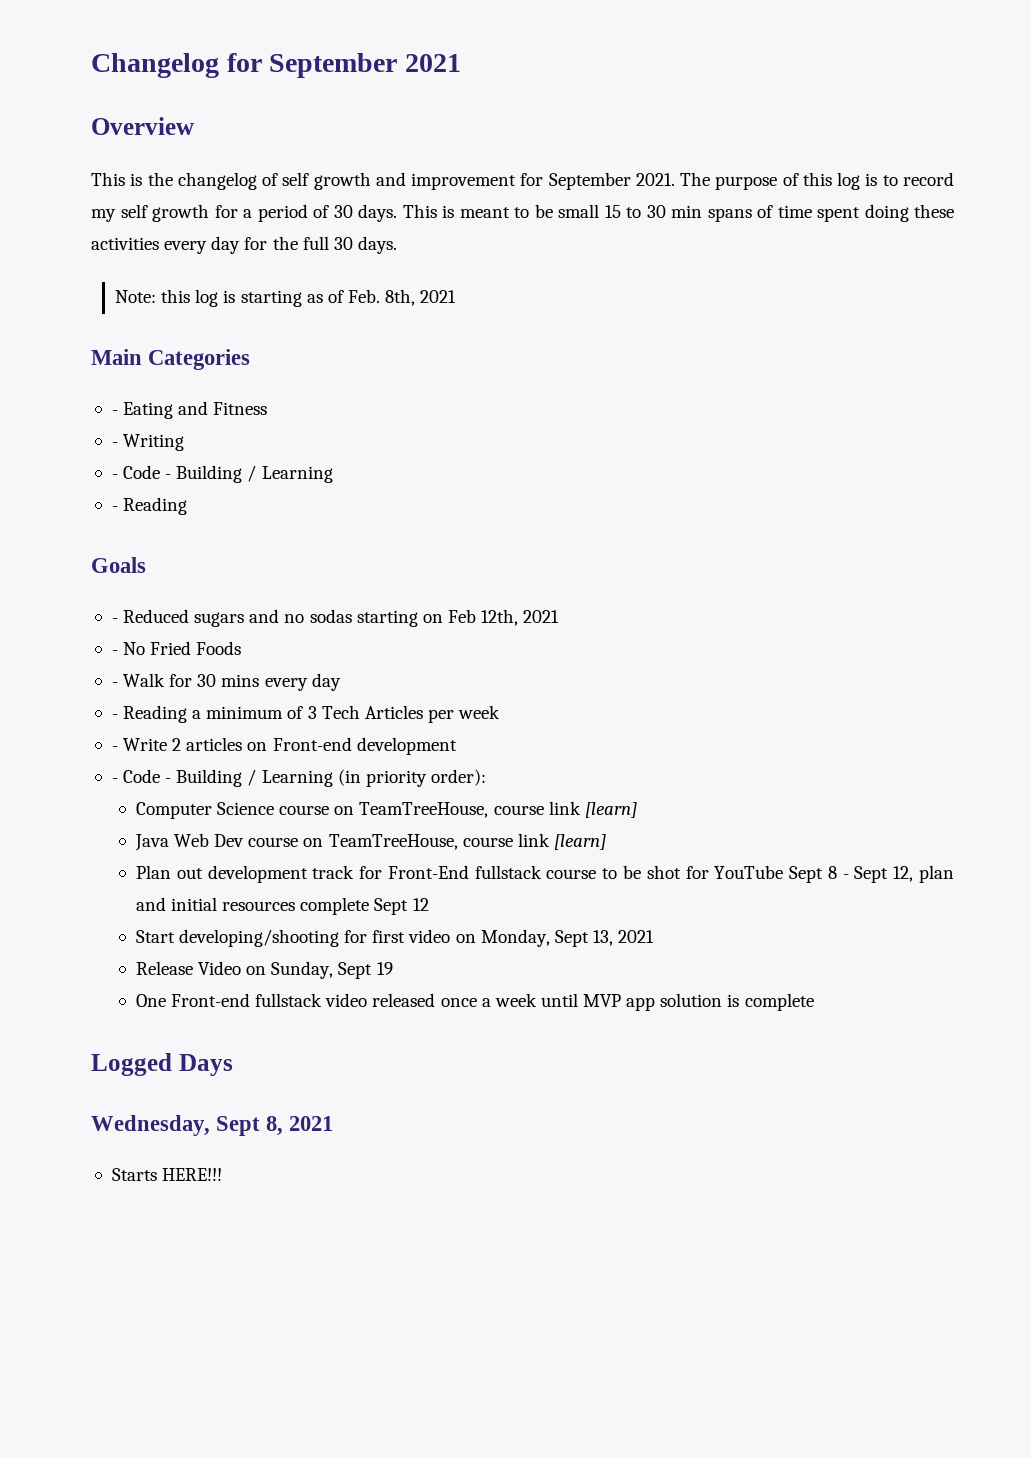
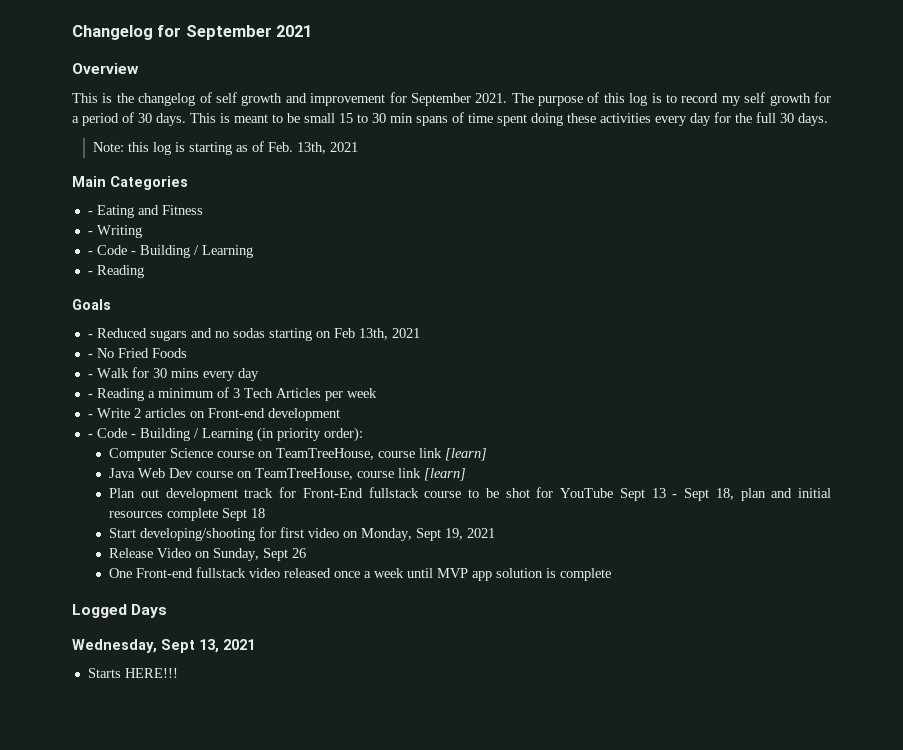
[385,289,416,306] 8th, -> [297,142,327,154] 13th,
[481,609,519,626] 12th, -> [358,328,388,340] 13th,
[827,866,837,879] 8 -> [651,488,666,498] 13
[893,866,914,882] 12, -> [715,488,734,500] 18,
[412,898,429,911] 12 -> [251,508,266,518] 18
[592,930,613,946] 13, -> [445,528,464,540] 19,
[376,962,393,975] 19 -> [292,548,307,558] 26
[266,1116,284,1136] 8, -> [199,639,219,653] 13,

